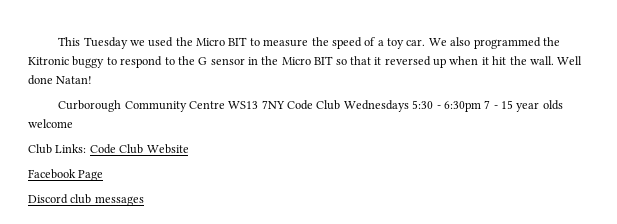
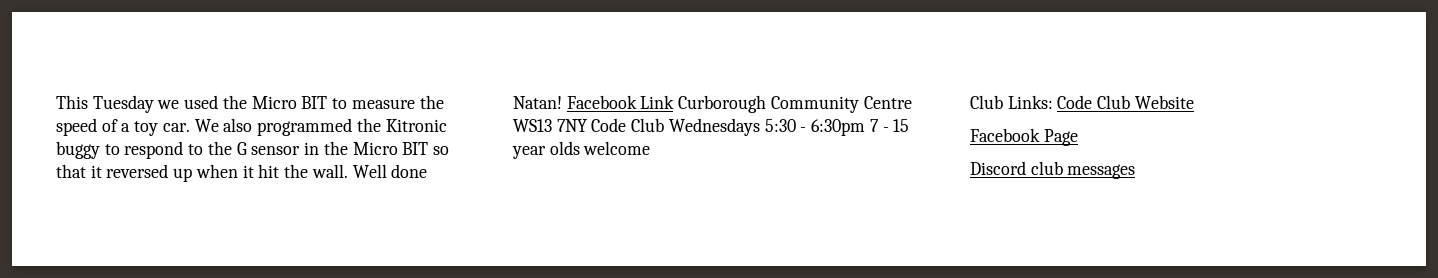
(93, 80) // -> [566,95,675,109] Facebook Link

